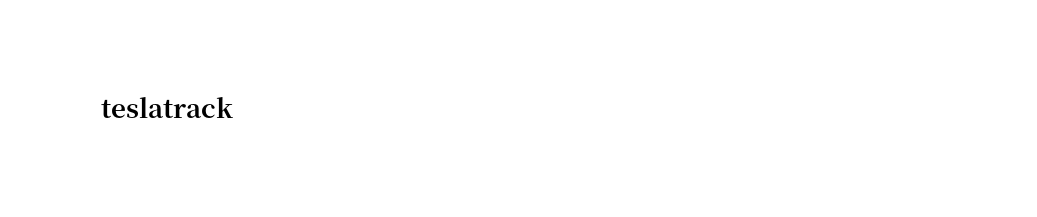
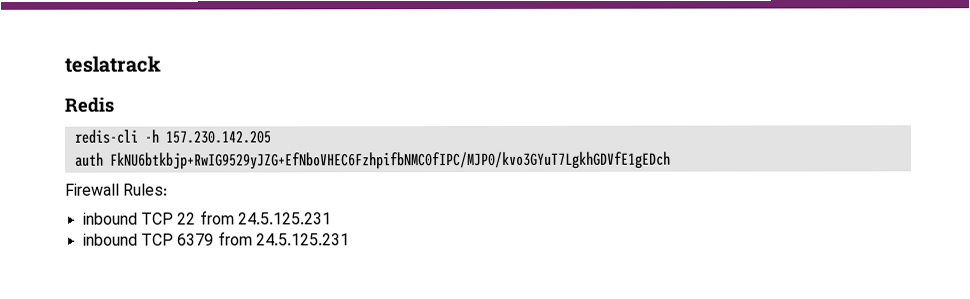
(233, 107) none -> [64,96,114,113] [73,129,271,144] [74,151,671,170] [65,183,169,196] [82,210,332,225] [82,231,350,246] // Redis // redis-cli -h 157.230.142.205 // auth FkNU6btkbjp+RwIG9529yJZG+EfNboVHEC6FzhpifbNMC0fIPC/MJP0/kvo3GYuT7LgkhGDVfE1gEDch // Firewall Rules: // inbound TCP 22 from 24.5.125.231 // inbound TCP 6379 from 24.5.125.231

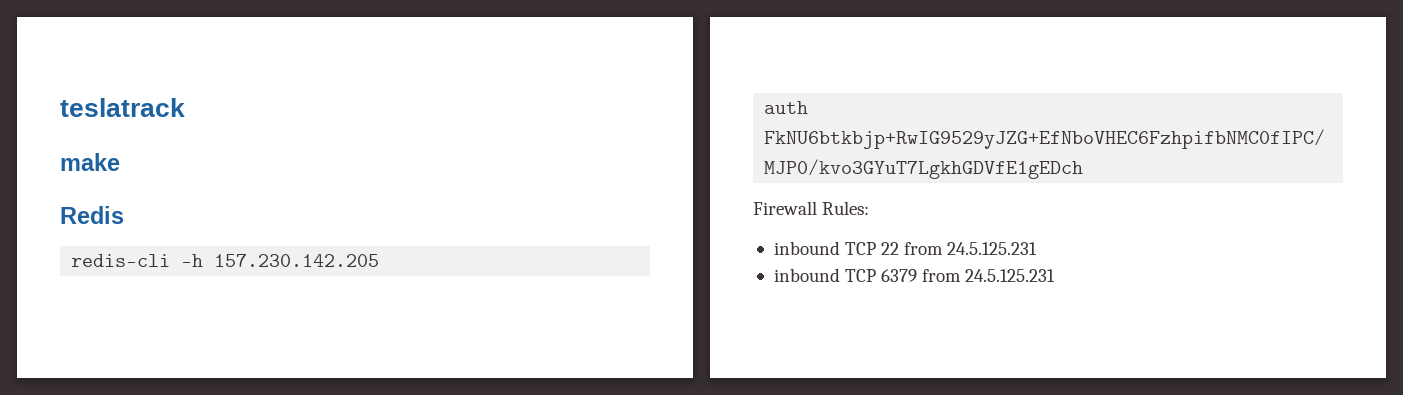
(161, 64) none -> [60,153,120,171] // make

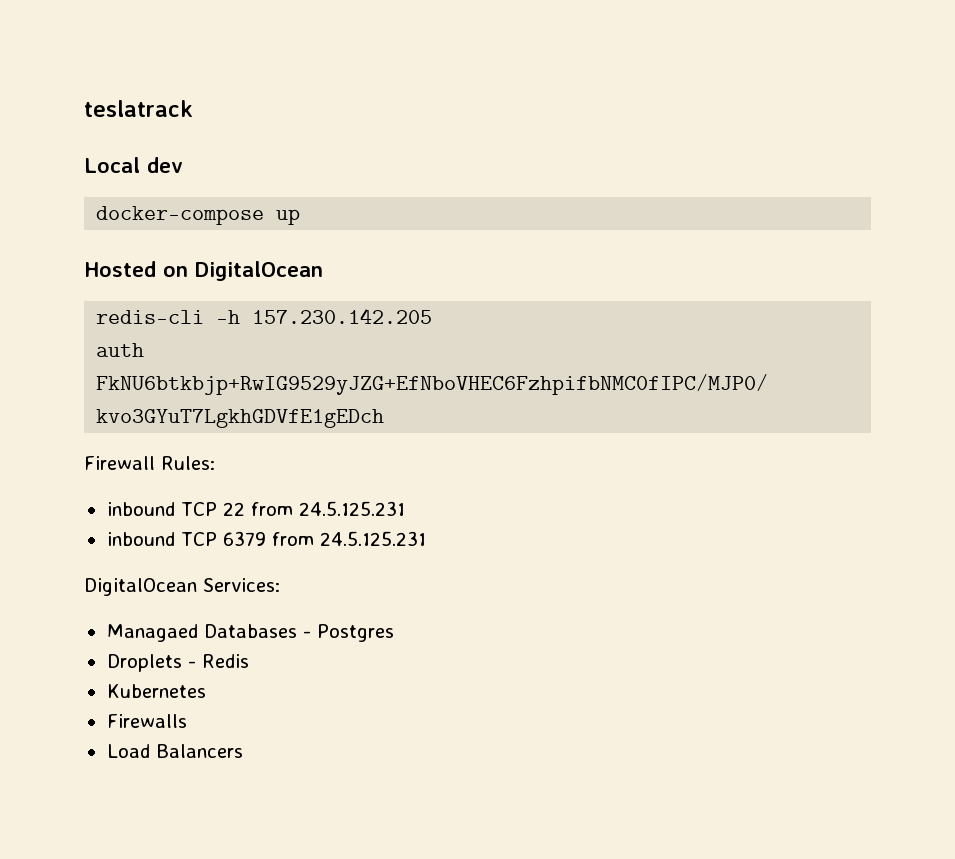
[60,153,120,171] [60,206,124,224] make // Redis -> [84,157,183,173] [96,206,301,225] [84,261,323,281] Local dev // docker-compose up // Hosted on DigitalOcean
(1056, 275) none -> [84,578,280,596] [106,624,394,642] [106,654,249,672] [106,684,206,698] [106,714,187,728] [106,744,243,758] // DigitalOcean Services: // Managaed Databases - Postgres // Droplets - Redis // Kubernetes // Firewalls // Load Balancers

